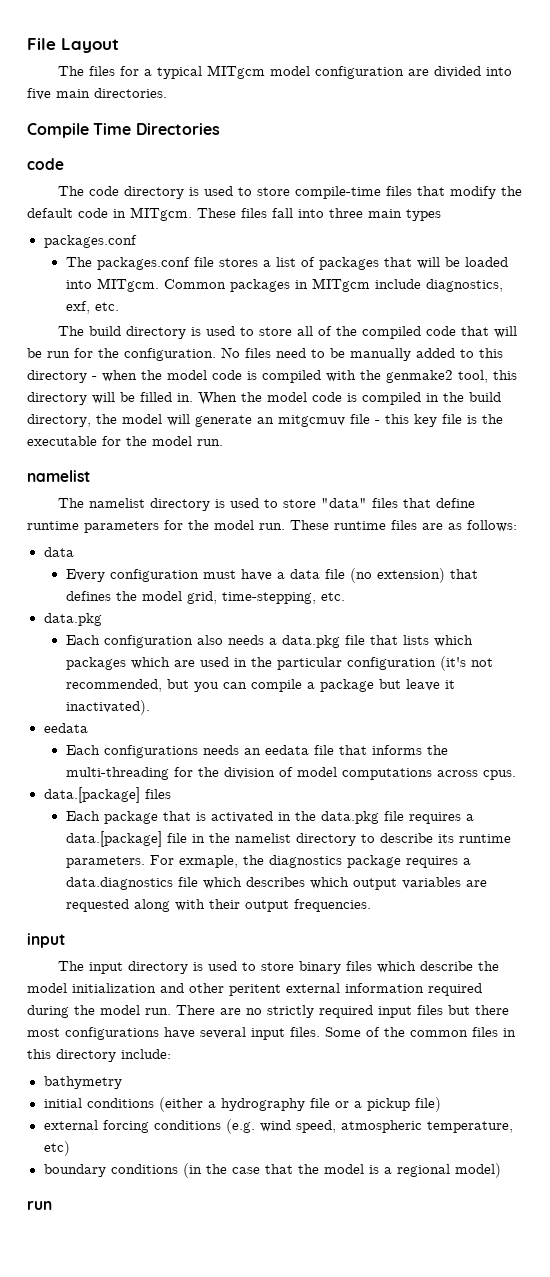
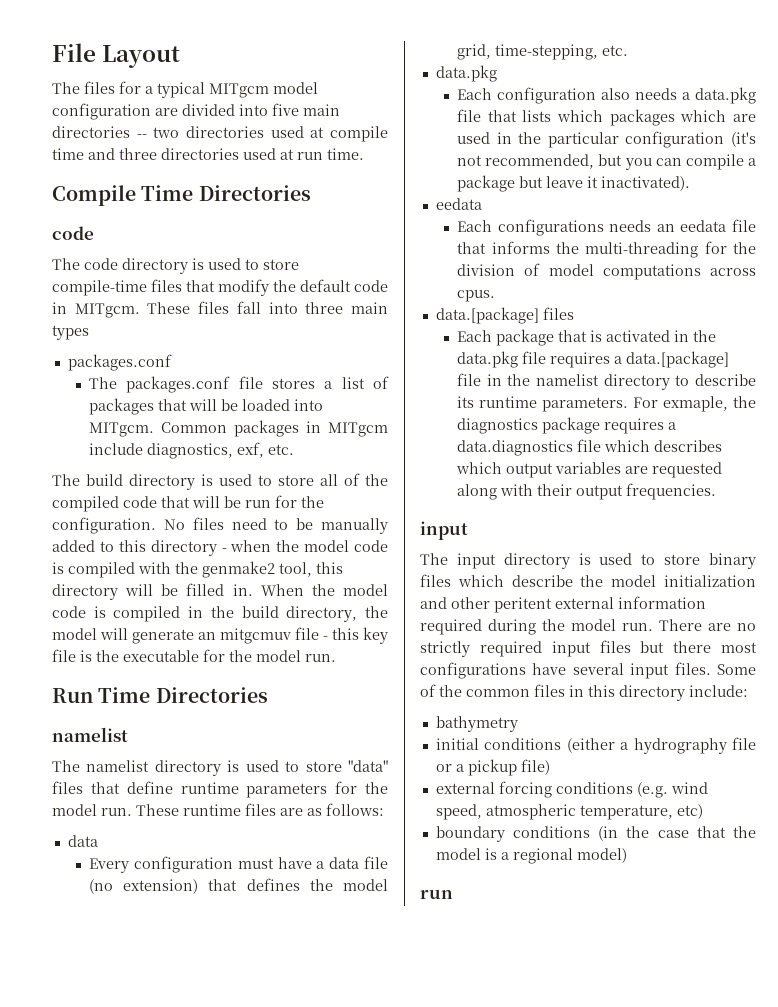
[94,88,167,98] directories. -> [52,126,388,142] [52,148,364,160] directories -- two directories used at compile time and three directories used at run time.
(223, 442) none -> [52,687,268,703] // Run Time Directories

